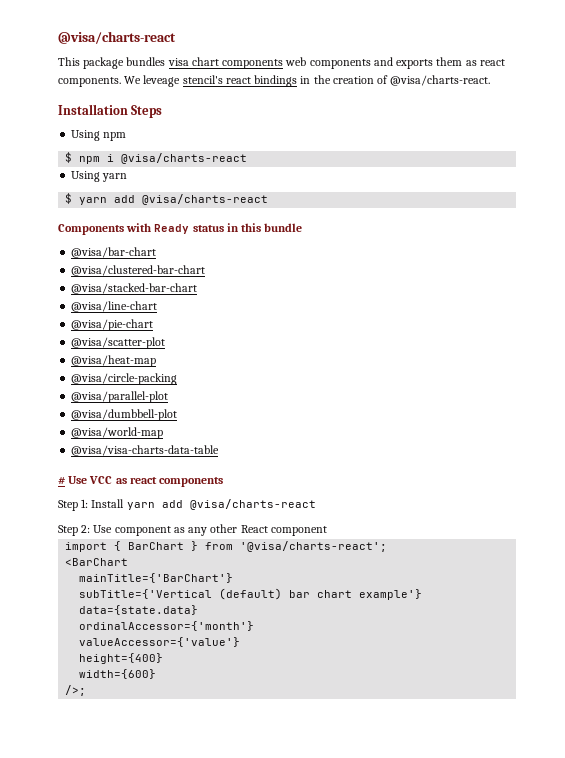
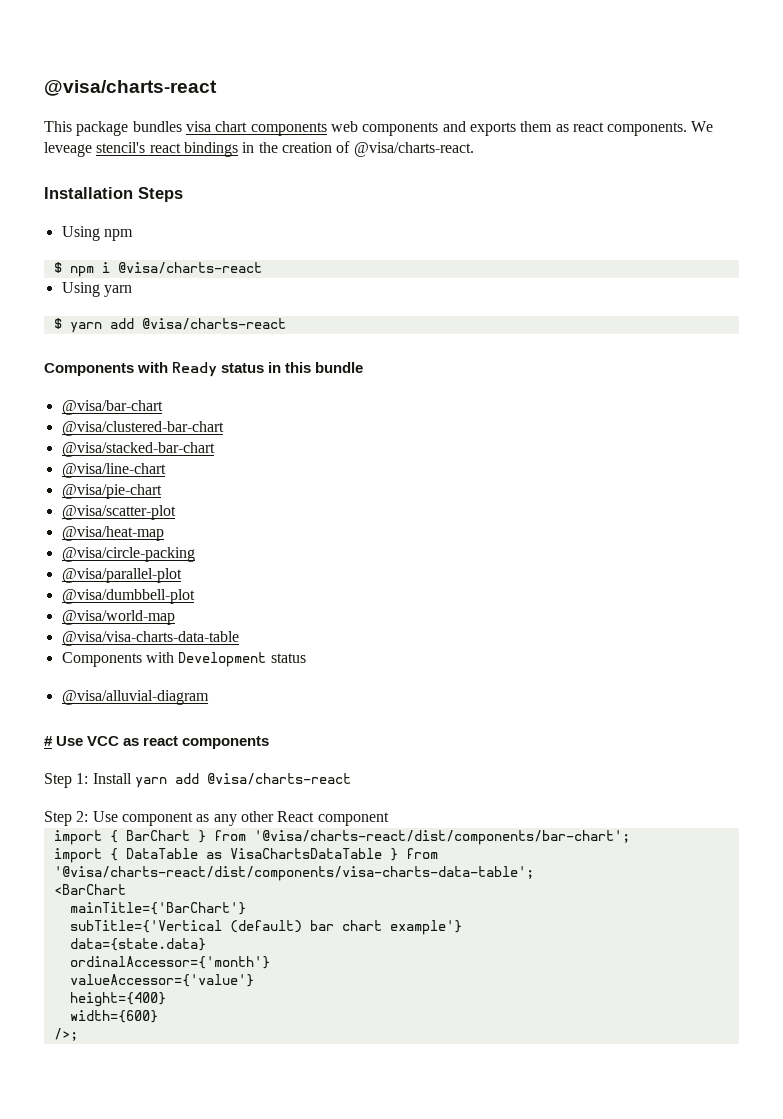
(220, 450) none -> [61,652,306,667] [61,690,209,705] // Components with Development status // @visa/alluvial-diagram
[240,541,388,552] '@visa/charts-react'; -> [253,830,630,845] [53,848,438,863] [53,866,534,881] '@visa/charts-react/dist/components/bar-chart'; // import { DataTable as VisaChartsDataTable } from '@visa/charts-react/dist/components/visa-charts-data-table';

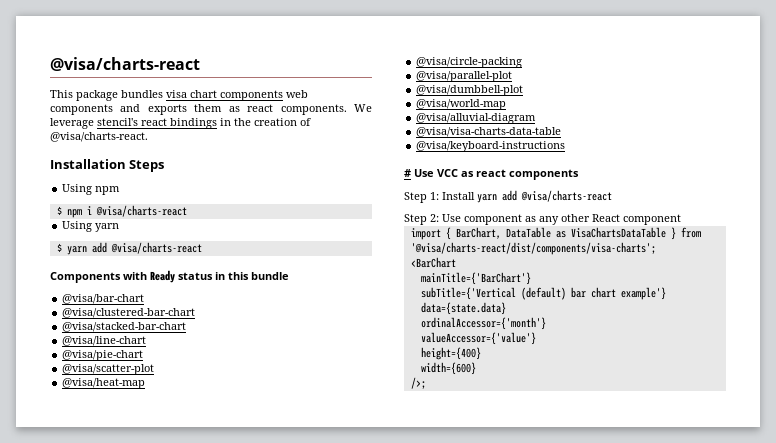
[44,142,92,157] leveage -> [50,118,94,129] leverage
(175, 617) none -> [416,113,537,124] // @visa/alluvial-diagram
[61,652,306,667] [61,690,209,705] Components with Development status // @visa/alluvial-diagram -> [416,141,566,152] @visa/keyboard-instructions
[125,830,630,845] [53,848,118,863] BarChart } from '@visa/charts-react/dist/components/bar-chart'; // import { -> [455,227,501,239] BarChart,
[53,866,534,881] '@visa/charts-react/dist/components/visa-charts-data-table'; -> [410,242,656,255] '@visa/charts-react/dist/components/visa-charts';

